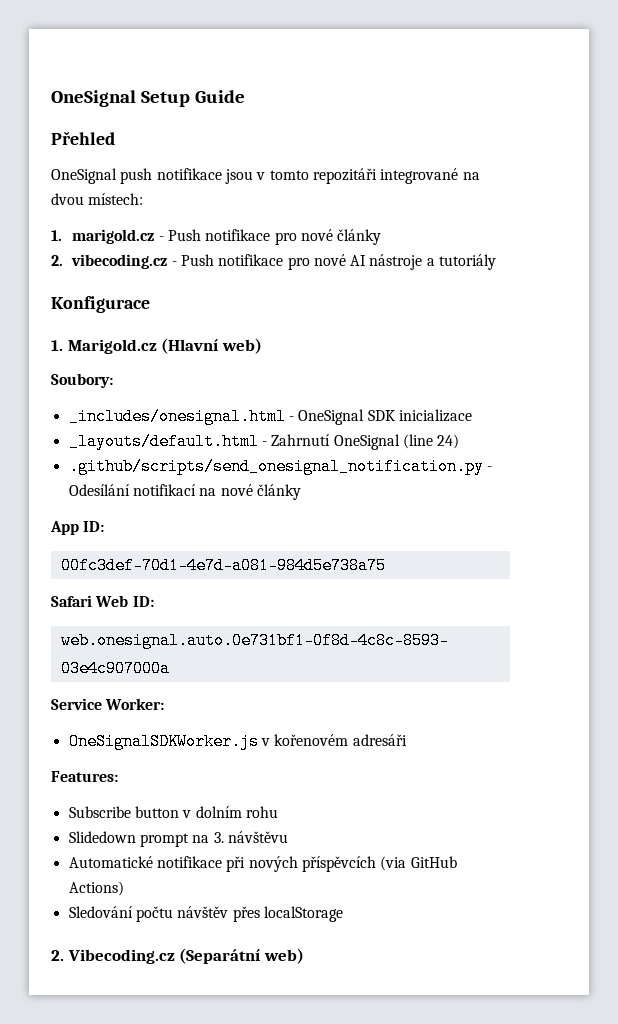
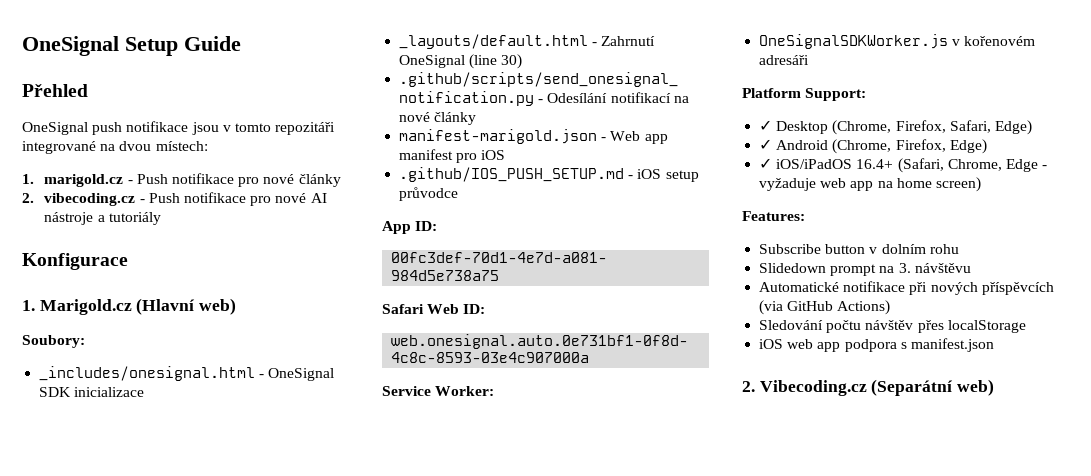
[437,434,460,449] 24) -> [501,54,523,69] 30)
(301, 492) none -> [399,129,668,144] [399,149,506,163] [399,167,699,182] [399,187,459,201] // manifest-marigold.json - Web app manifest pro iOS // .github/IOS_PUSH_SETUP.md - iOS setup průvodce
(407, 740) none -> [742,88,867,101] [759,120,1032,135] [759,139,987,154] [759,158,1048,173] [759,177,981,192] // Platform Support: // ✓ Desktop (Chrome, Firefox, Safari, Edge) // ✓ Android (Chrome, Firefox, Edge) // ✓ iOS/iPadOS 16.4+ (Safari, Chrome, Edge - vyžaduje web app na home screen)
(343, 914) none -> [759,338,994,352] // iOS web app podpora s manifest.json

